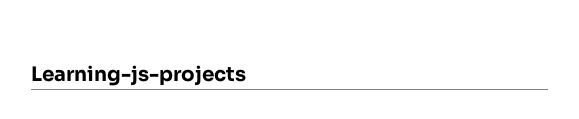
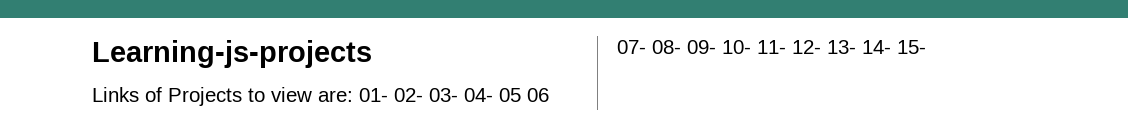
(246, 75) none -> [92,87,549,106] [617,40,926,54] // Links of Projects to view are: 01- 02- 03- 04- 05 06 07- 08- 09- 10- 11- 12- 13- 14- 15-

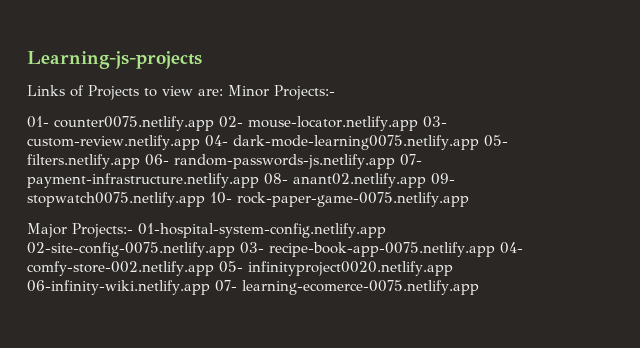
[359,88,549,102] [617,40,926,54] 01- 02- 03- 04- 05 06 07- 08- 09- 10- 11- 12- 13- 14- 15- -> [228,85,335,100] [27,116,447,131] [27,135,508,150] [27,154,422,169] [27,173,455,188] [27,192,469,207] [27,223,386,238] [27,242,523,257] [27,261,453,276] [27,280,479,295] Minor Projects:- // 01- counter0075.netlify.app 02- mouse-locator.netlify.app 03- custom-review.netlify.app 04- dark-mode-learning0075.netlify.app 05- filters.netlify.app 06- random-passwords-js.netlify.app 07- payment-infrastructure.netlify.app 08- anant02.netlify.app 09- stopwatch0075.netlify.app 10- rock-paper-game-0075.netlify.app // Major Projects:- 01-hospital-system-config.netlify.app 02-site-config-0075.netlify.app 03- recipe-book-app-0075.netlify.app 04- comfy-store-002.netlify.app 05- infinityproject0020.netlify.app 06-infinity-wiki.netlify.app 07- learning-ecomerce-0075.netlify.app

